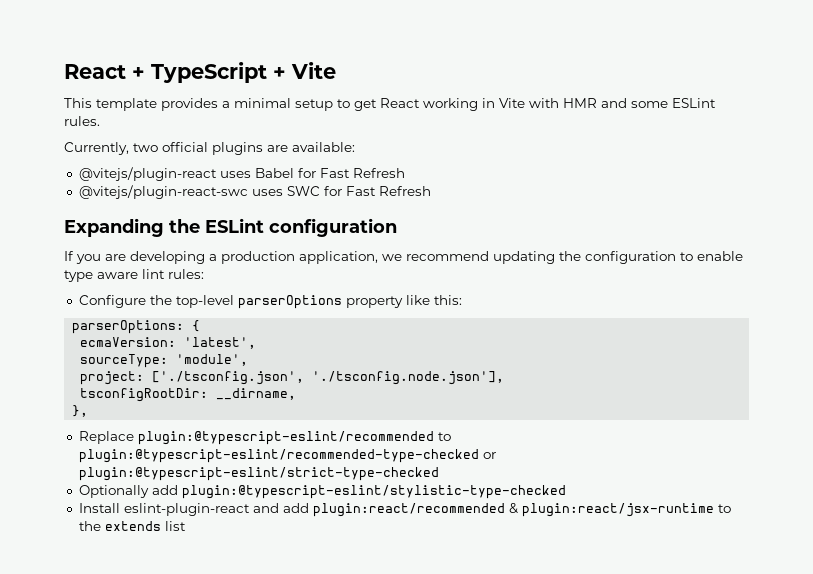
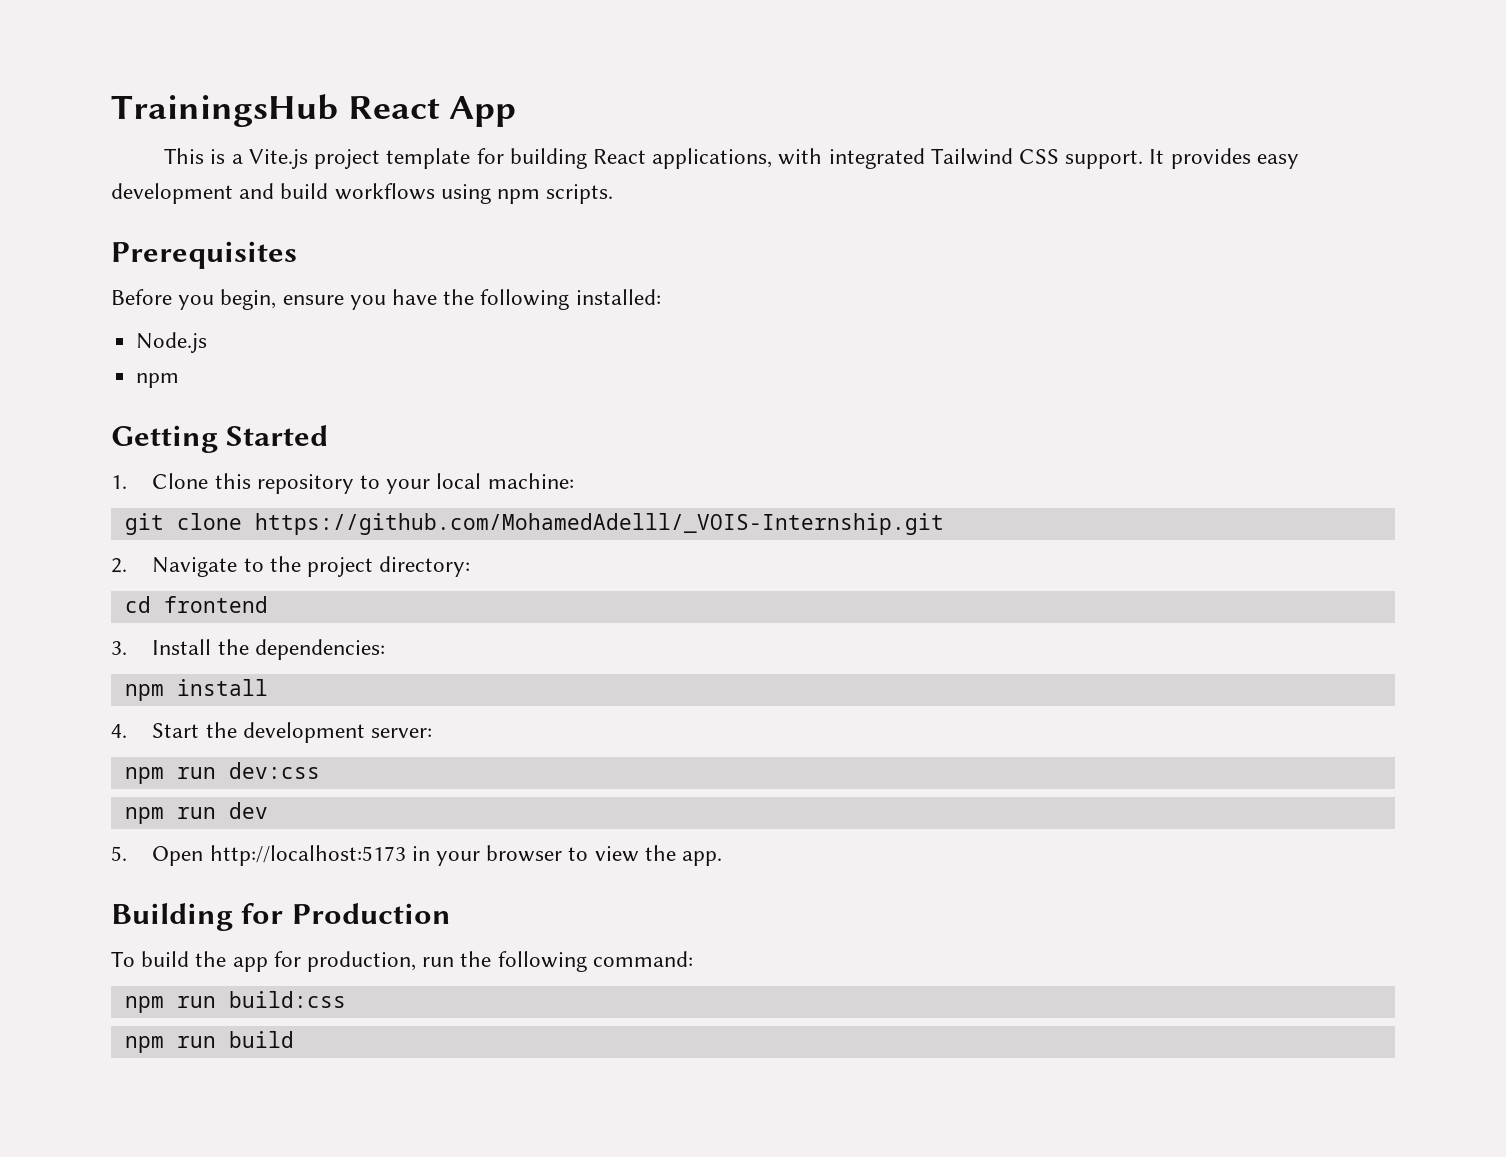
[64,62,336,83] [64,98,716,111] [64,116,100,126] [64,142,355,155] [78,167,405,181] [78,185,431,199] [64,218,397,237] [64,251,743,264] [64,269,204,282] [78,295,462,309] [72,320,201,334] [80,337,257,349] [80,354,249,368] [80,371,505,385] [80,388,297,402] [72,405,89,417] [78,431,451,445] [78,449,496,463] [78,467,439,481] [78,485,566,499] [78,503,731,517] [78,521,186,531] React + TypeScript + Vite // This template provides a minimal setup to get React working in Vite with HMR and some ESLint rules. // Currently, two official plugins are available: // @vitejs/plugin-react uses Babel for Fast Refresh // @vitejs/plugin-react-swc uses SWC for Fast Refresh // Expanding the ESLint configuration // If you are developing a production application, we recommend updating the configuration to enable type aware lint rules: // Configure the top-level parserOptions property like this: // parserOptions: { // ecmaVersion: 'latest', // sourceType: 'module', // project: ['./tsconfig.json', './tsconfig.node.json'], // tsconfigRootDir: __dirname, // }, // Replace plugin:@typescript-eslint/recommended to plugin:@typescript-eslint/recommended-type-checked or plugin:@typescript-eslint/strict-type-checked // Optionally add plugin:@typescript-eslint/stylistic-type-checked // Install eslint-plugin-react and add plugin:react/recommended & plugin:react/jsx-runtime to the extends list -> [111,94,517,127] [164,148,1299,169] [111,183,614,204] [111,241,297,269] [111,289,661,310] [136,332,208,353] [136,373,180,388] [111,425,329,453] [111,473,574,494] [124,513,944,535] [111,556,471,577] [124,596,268,613] [111,639,385,660] [124,679,268,701] [111,722,433,743] [124,762,320,784] [124,802,268,824] [111,845,723,866] [111,903,451,931] [111,951,693,972] [124,991,346,1013] [124,1031,294,1053] TrainingsHub React App // This is a Vite.js project template for building React applications, with integrated Tailwind CSS support. It provides easy development and build workflows using npm scripts. // Prerequisites // Before you begin, ensure you have the following installed: // Node.js // npm // Getting Started // 1. Clone this repository to your local machine: // git clone https://github.com/MohamedAdelll/_VOIS-Internship.git // 2. Navigate to the project directory: // cd frontend // 3. Install the dependencies: // npm install // 4. Start the development server: // npm run dev:css // npm run dev // 5. Open http://localhost:5173 in your browser to view the app. // Building for Production // To build the app for production, run the following command: // npm run build:css // npm run build

